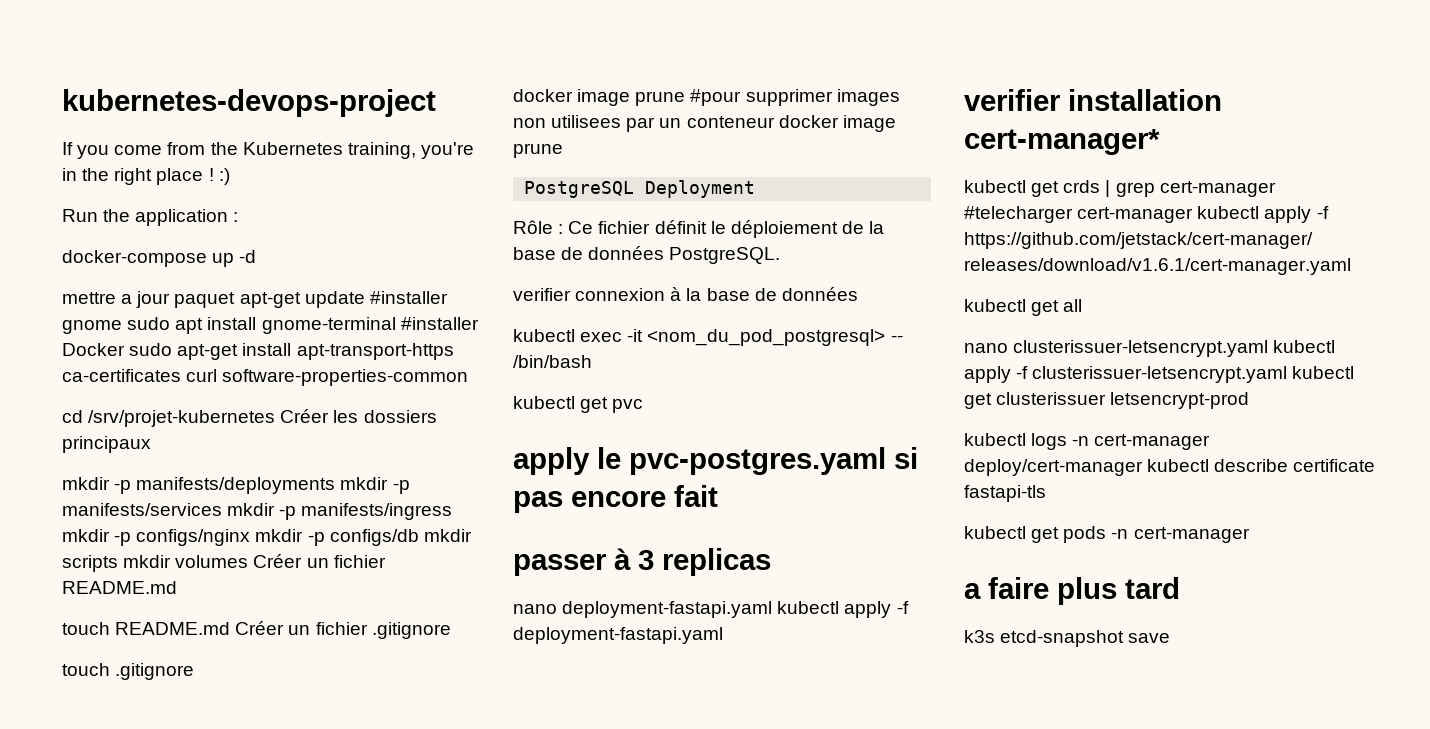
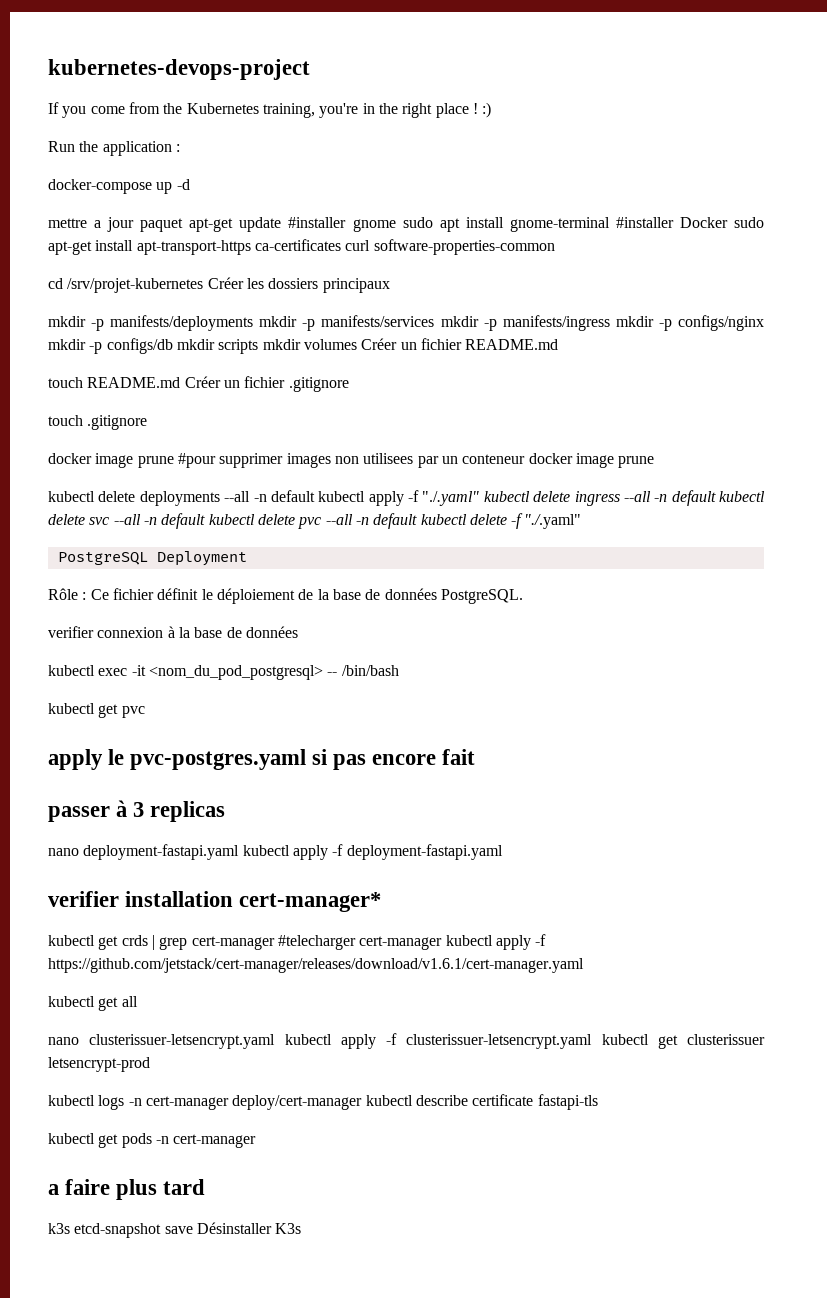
(563, 150) none -> [48,490,765,506] [48,513,582,529] // kubectl delete deployments --all -n default kubectl apply -f "./.yaml" kubectl delete ingress --all -n default kubectl delete svc --all -n default kubectl delete pvc --all -n default kubectl delete -f "./.yaml"
(1171, 638) none -> [196,1222,302,1234] Désinstaller K3s

